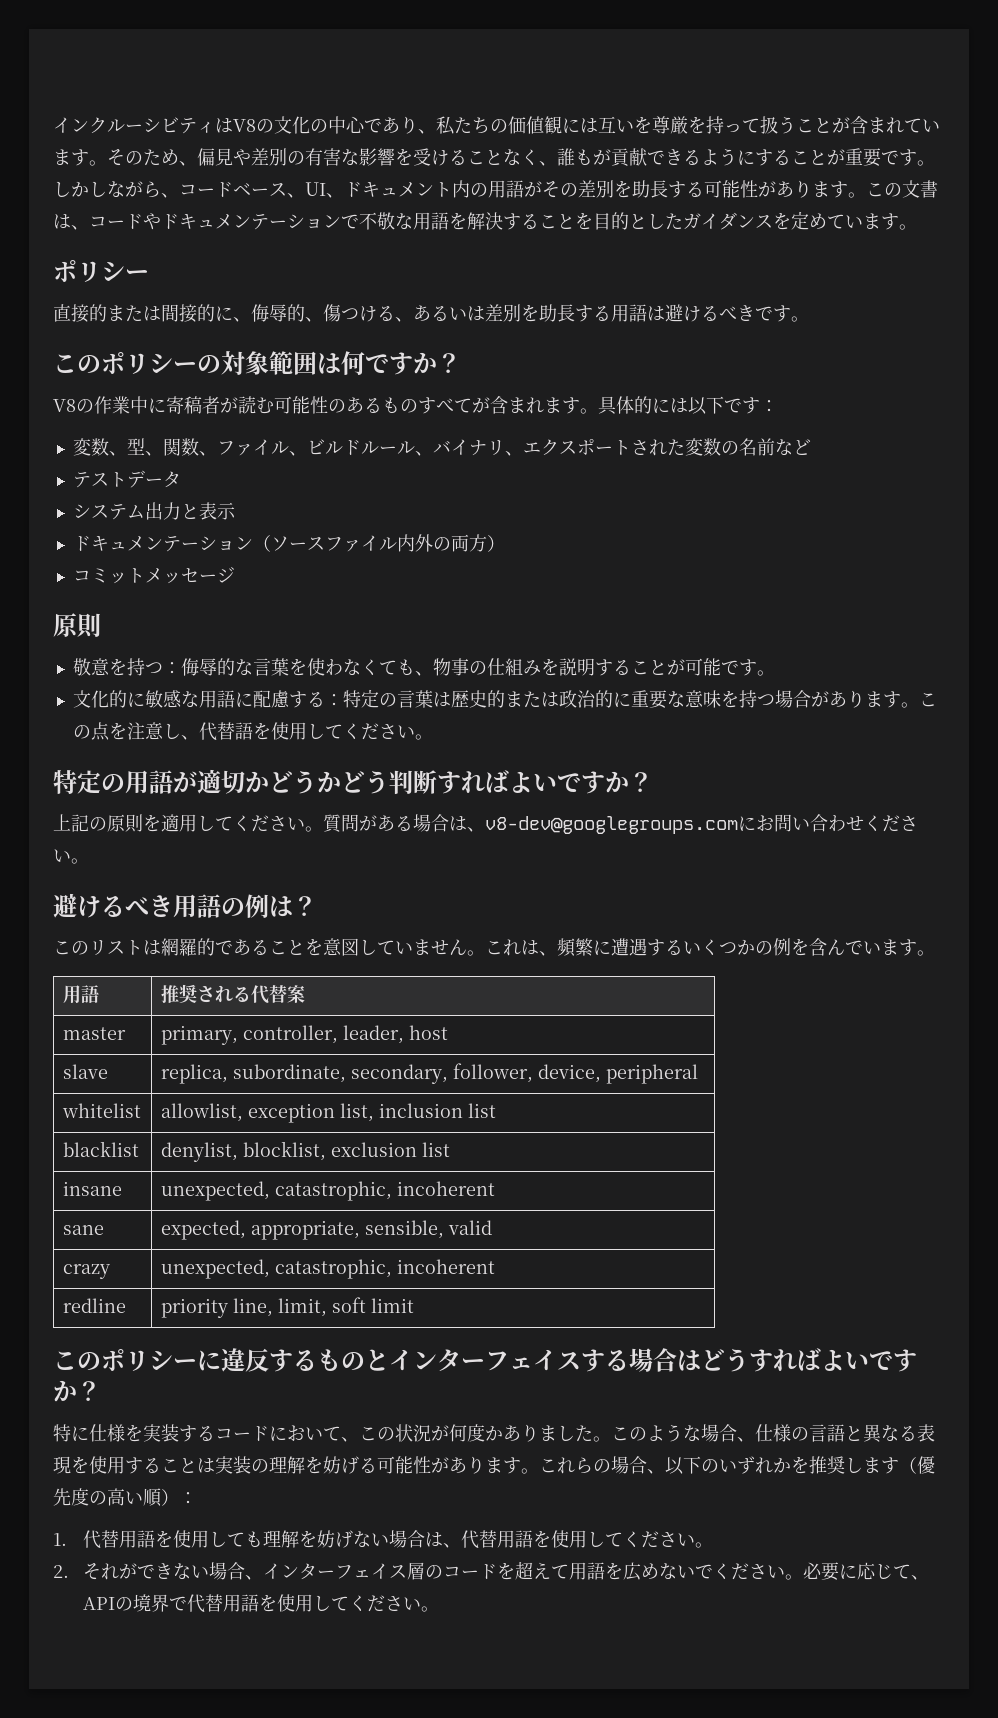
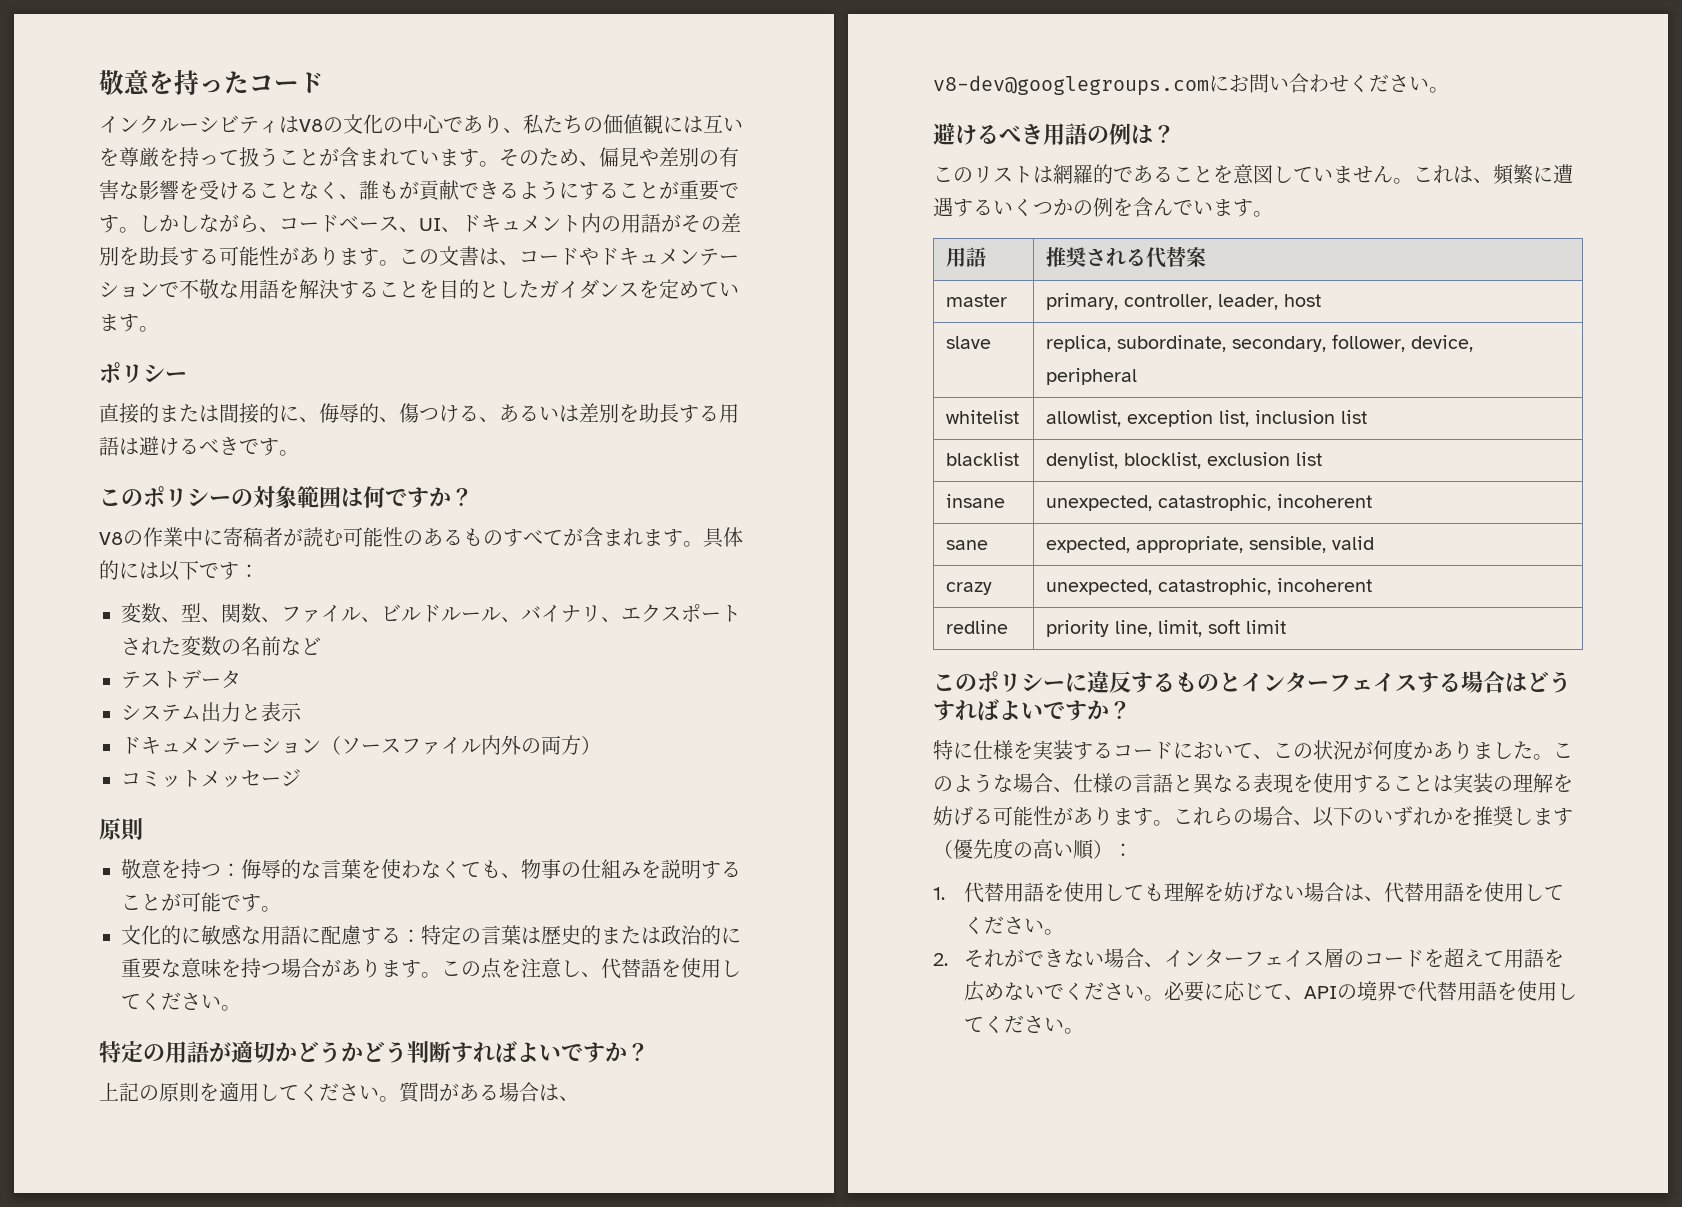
(53, 125) none -> [99,70,324,95] 敬意を持ったコード //

